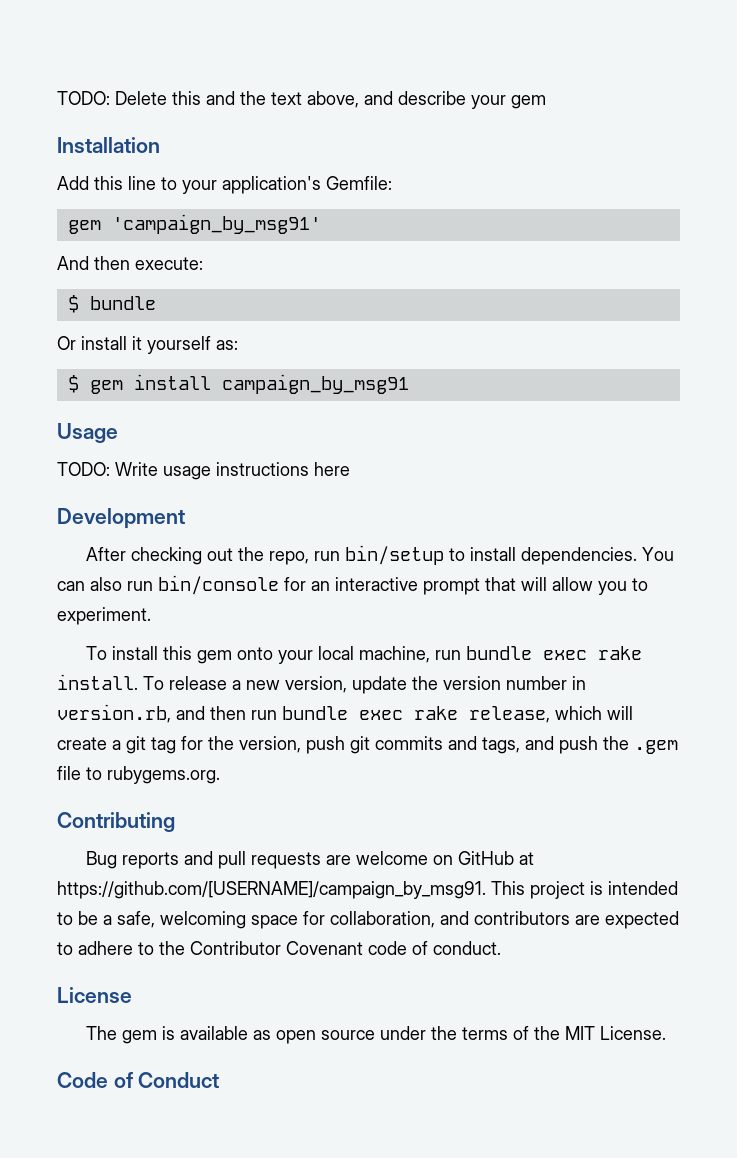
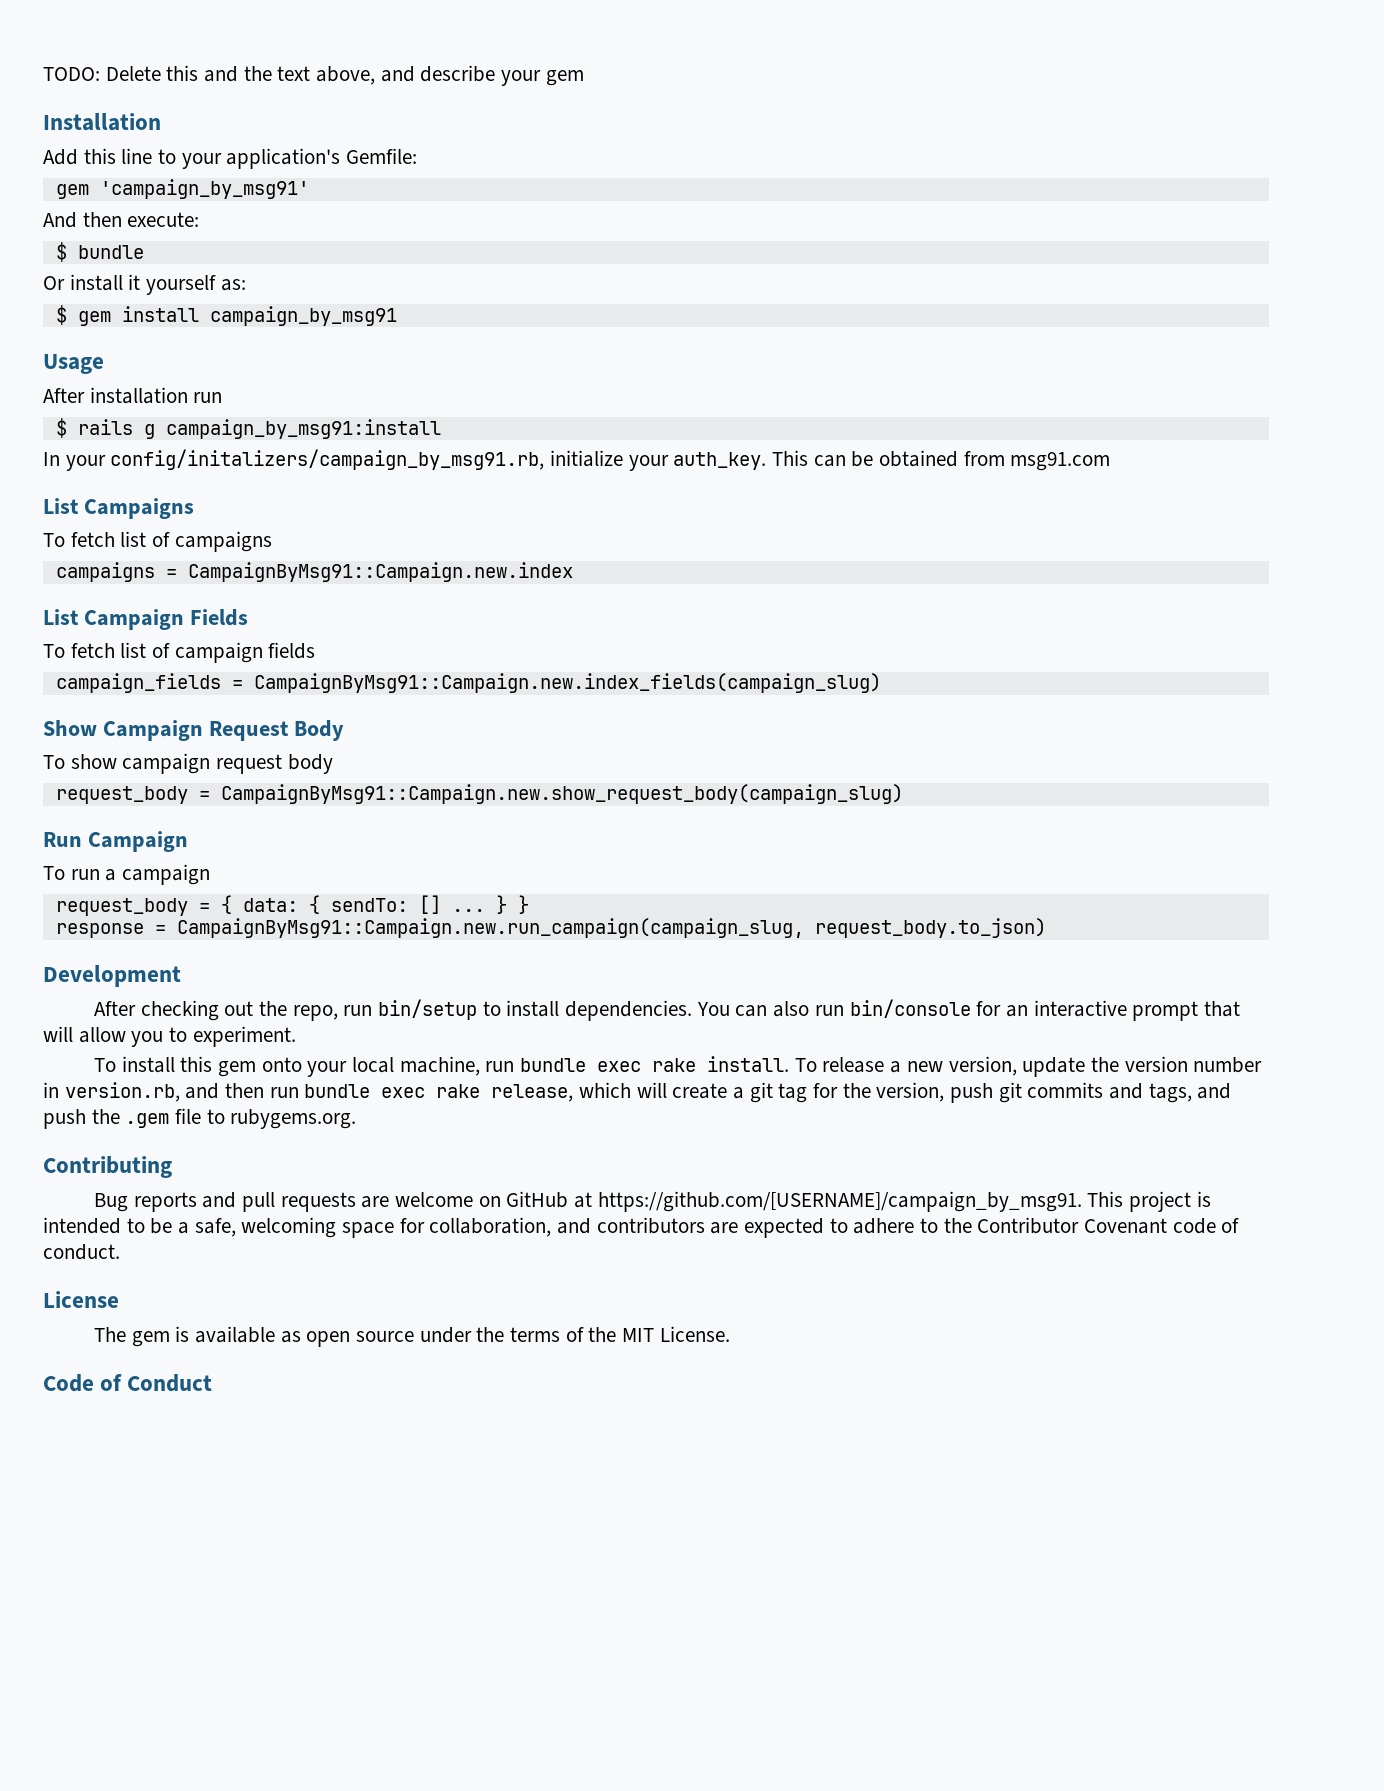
[57,462,350,480] TODO: Write usage instructions here -> [43,387,223,404] [55,418,441,439] [43,449,1111,471] [43,498,194,519] [43,531,272,552] [55,562,573,582] [43,609,248,630] [43,642,316,663] [55,673,881,693] [43,720,344,741] [43,753,333,774] [55,784,903,804] [43,831,188,852] [43,864,211,885] [55,895,529,916] [55,918,1046,938] After installation run // $ rails g campaign_by_msg91:install // In your config/initalizers/campaign_by_msg91.rb, initialize your auth_key. This can be obtained from msg91.com // List Campaigns // To fetch list of campaigns // campaigns = CampaignByMsg91::Campaign.new.index // List Campaign Fields // To fetch list of campaign fields // campaign_fields = CampaignByMsg91::Campaign.new.index_fields(campaign_slug) // Show Campaign Request Body // To show campaign request body // request_body = CampaignByMsg91::Campaign.new.show_request_body(campaign_slug) // Run Campaign // To run a campaign // request_body = { data: { sendTo: [] ... } } // response = CampaignByMsg91::Campaign.new.run_campaign(campaign_slug, request_body.to_json)

